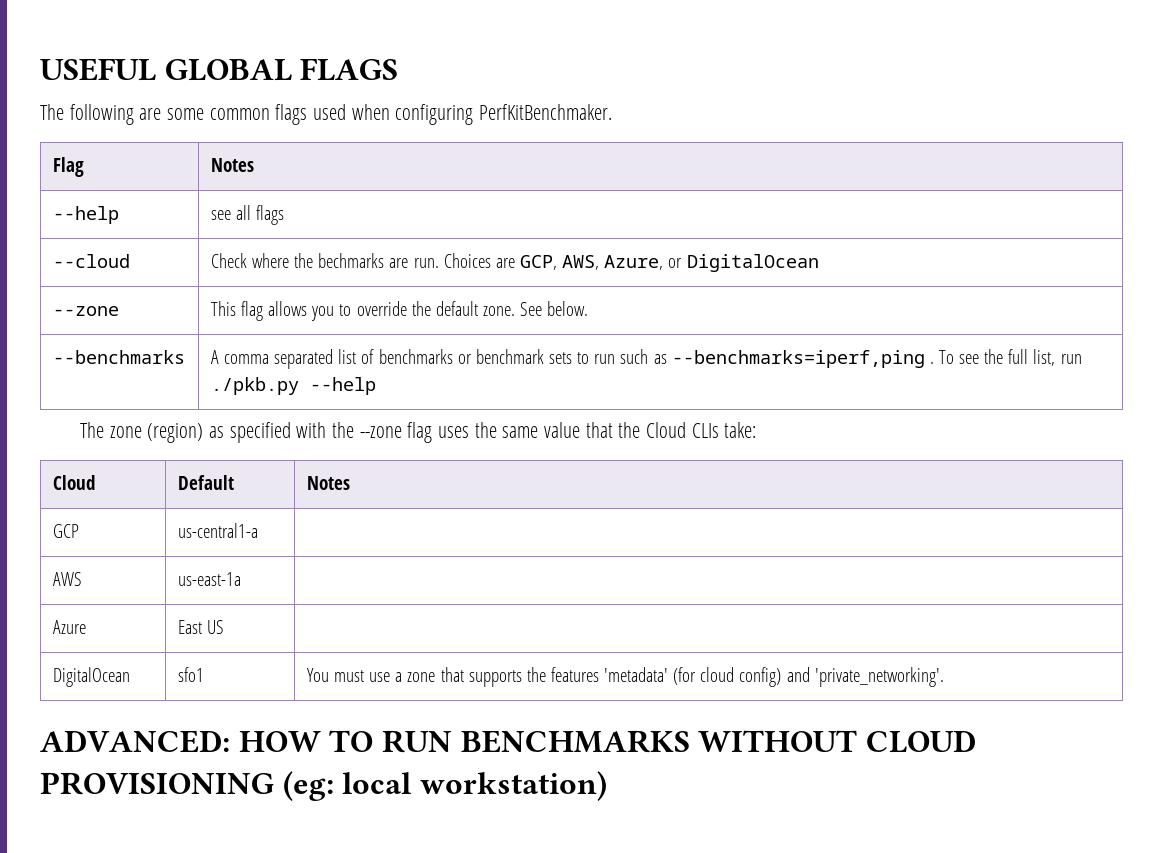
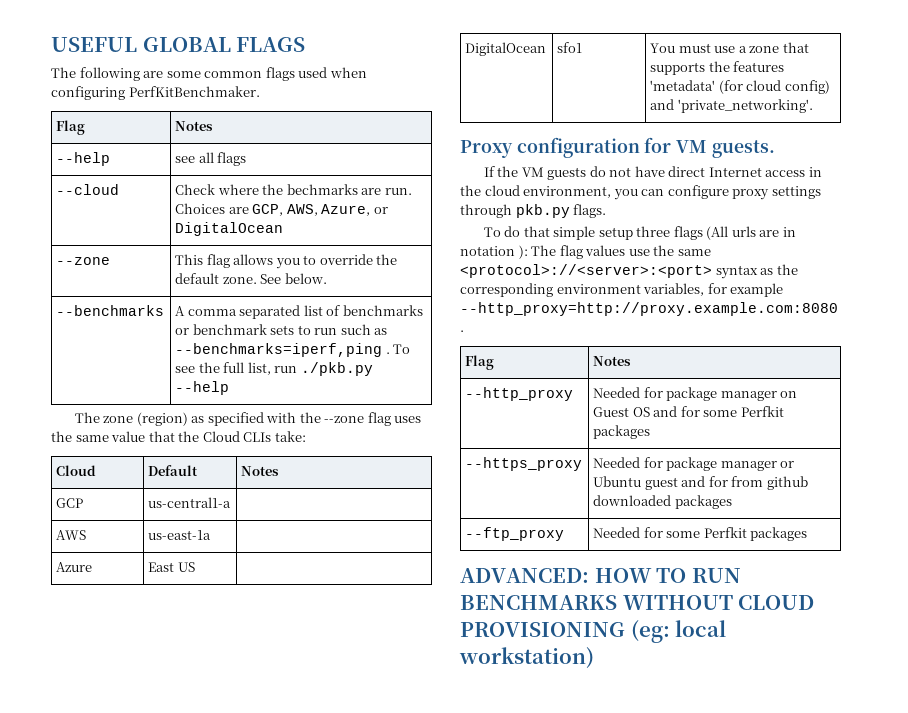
(944, 677) none -> [460,137,775,158] [483,166,823,180] [460,185,821,200] [460,204,607,218] [483,226,797,240] [460,245,711,259] [460,264,798,279] [460,283,784,297] [460,302,838,316] [460,330,464,332] [465,355,495,370] [593,356,632,366] [465,387,574,401] [593,387,798,401] [593,406,784,417] [593,425,651,439] [465,457,583,471] [593,457,795,471] [593,476,808,490] [593,495,732,509] [465,527,565,541] [593,527,808,541] // Proxy configuration for VM guests. // If the VM guests do not have direct Internet access in the cloud environment, you can configure proxy settings through pkb.py flags. // To do that simple setup three flags (All urls are in notation ): The flag values use the same <protocol>://<server>:<port> syntax as the corresponding environment variables, for example --http_proxy=http://proxy.example.com:8080 . // Flag | Notes // --http_proxy | Needed for package manager on Guest OS and for some Perfkit packages // --https_proxy | Needed for package manager or Ubuntu guest and for from github downloaded packages // --ftp_proxy | Needed for some Perfkit packages

